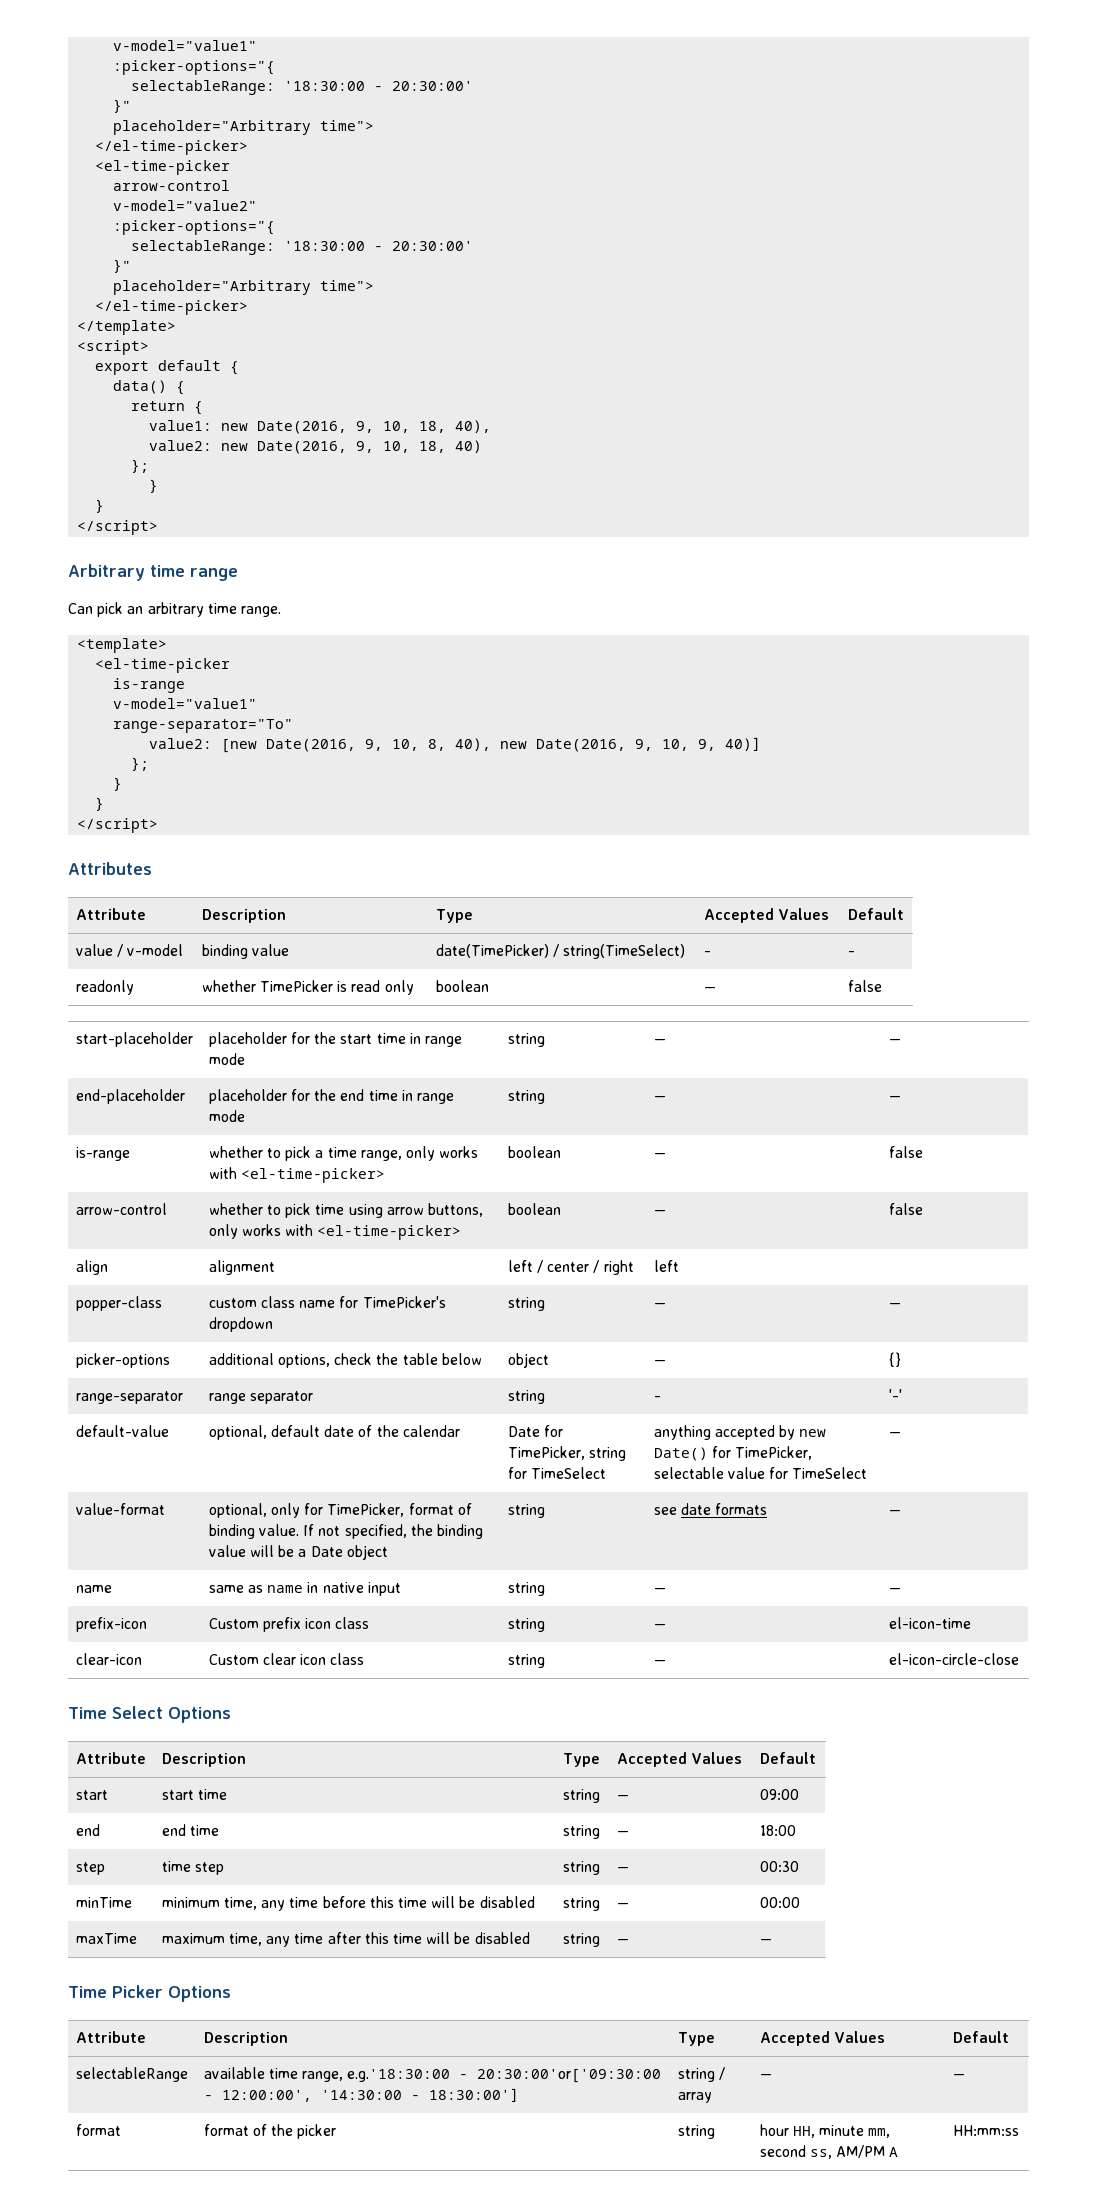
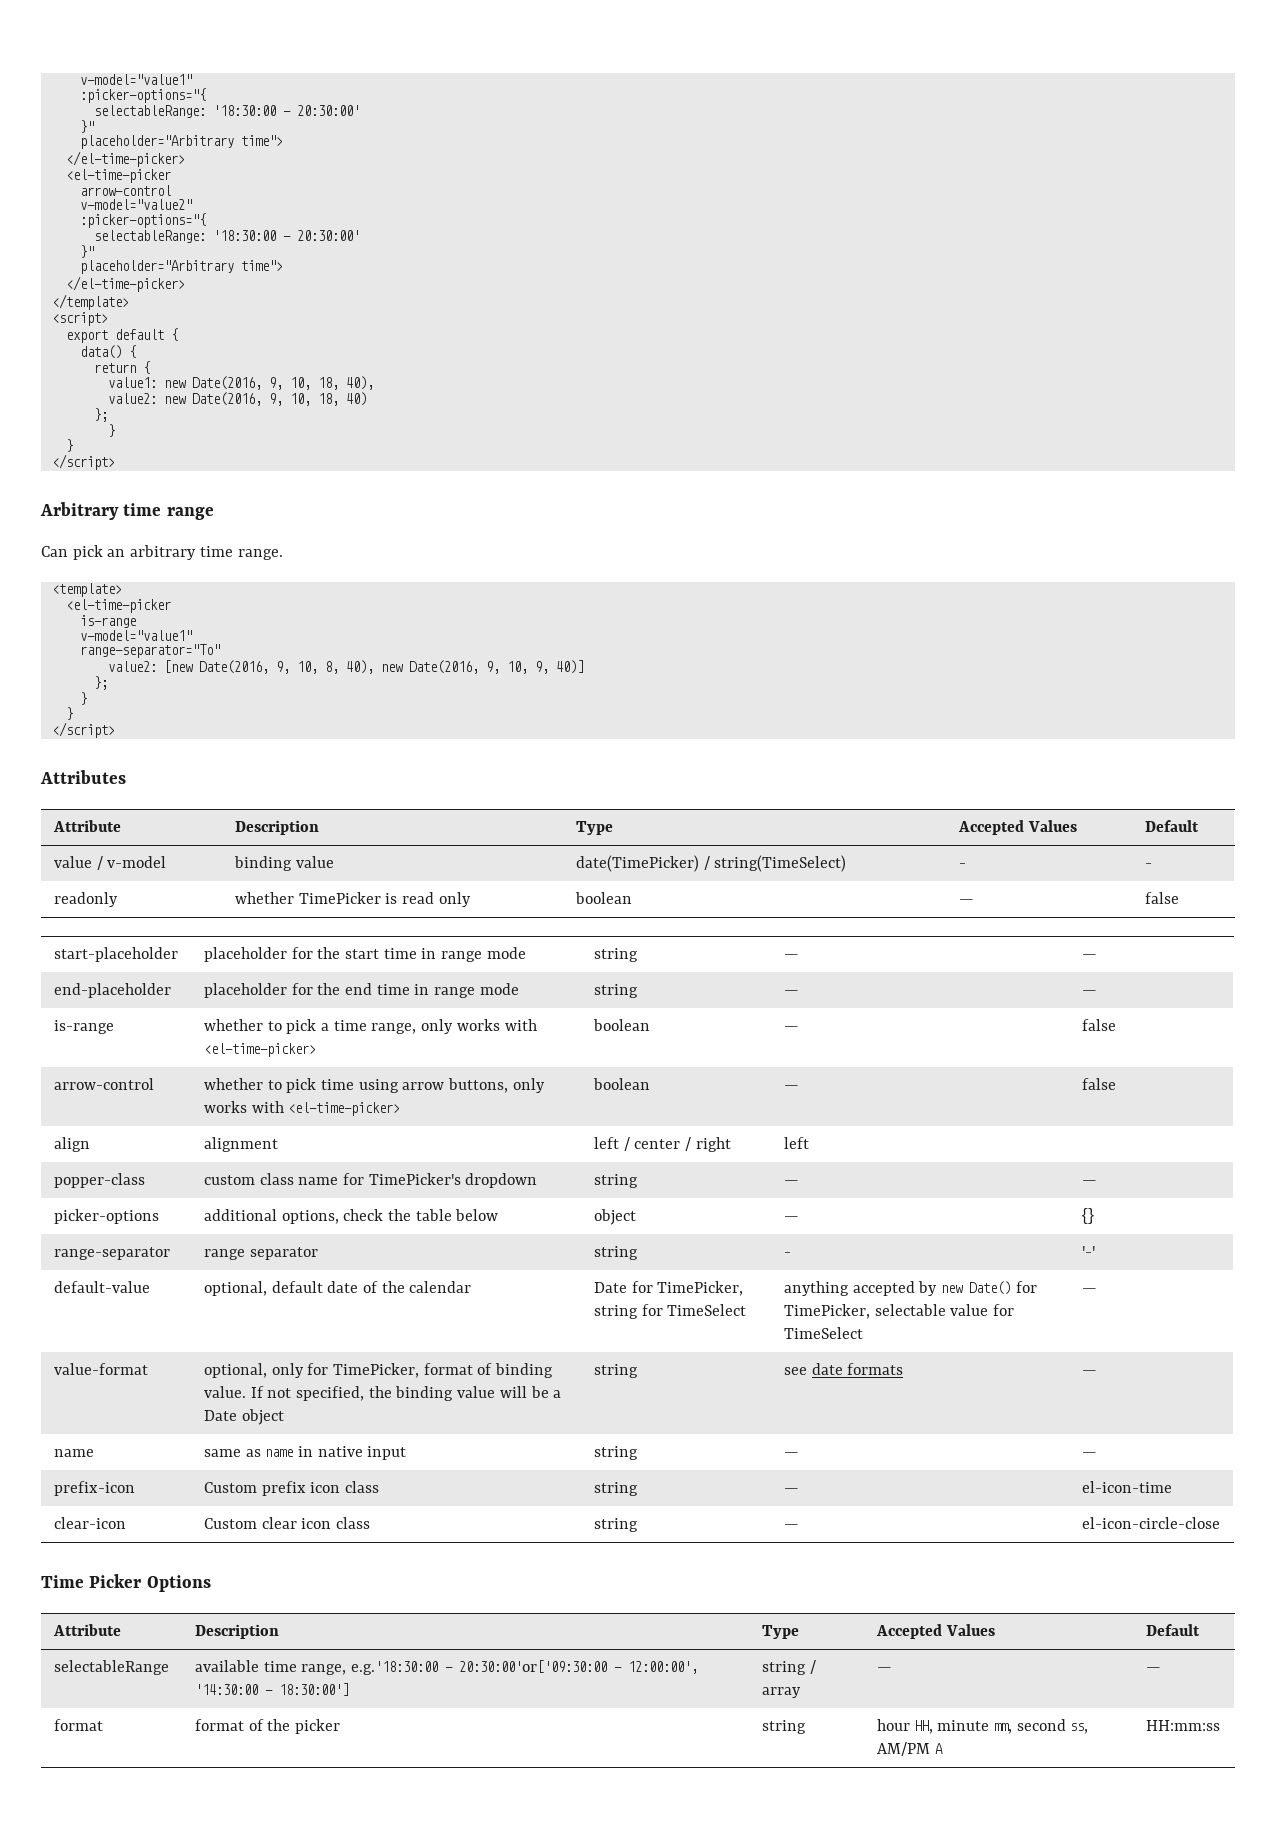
[68,1706,231,1723] [75,1752,146,1764] [161,1753,246,1767] [562,1753,600,1767] [616,1752,743,1767] [759,1752,816,1764] [75,1790,108,1800] [161,1789,228,1800] [562,1789,600,1803] [616,1795,629,1800] [759,1789,799,1800] [75,1824,100,1836] [161,1824,220,1836] [562,1825,600,1839] [616,1831,629,1836] [759,1825,796,1836] [75,1862,105,1875] [161,1861,225,1875] [562,1861,600,1875] [616,1867,629,1872] [759,1861,799,1872] [75,1897,132,1908] [161,1896,535,1911] [562,1897,600,1911] [616,1903,629,1908] [759,1897,800,1908] [75,1933,137,1944] [161,1932,530,1947] [562,1933,600,1947] [616,1939,629,1944] [759,1939,772,1944] // Time Select Options // Attribute | Description | Type | Accepted Values | Default // start | start time | string | — | 09:00 // end | end time | string | — | 18:00 // step | time step | string | — | 00:30 // minTime | minimum time, any time before this time will be disabled | string | — | 00:00 // maxTime | maximum time, any time after this time will be disabled | string | — | — -> (1220, 1523) none

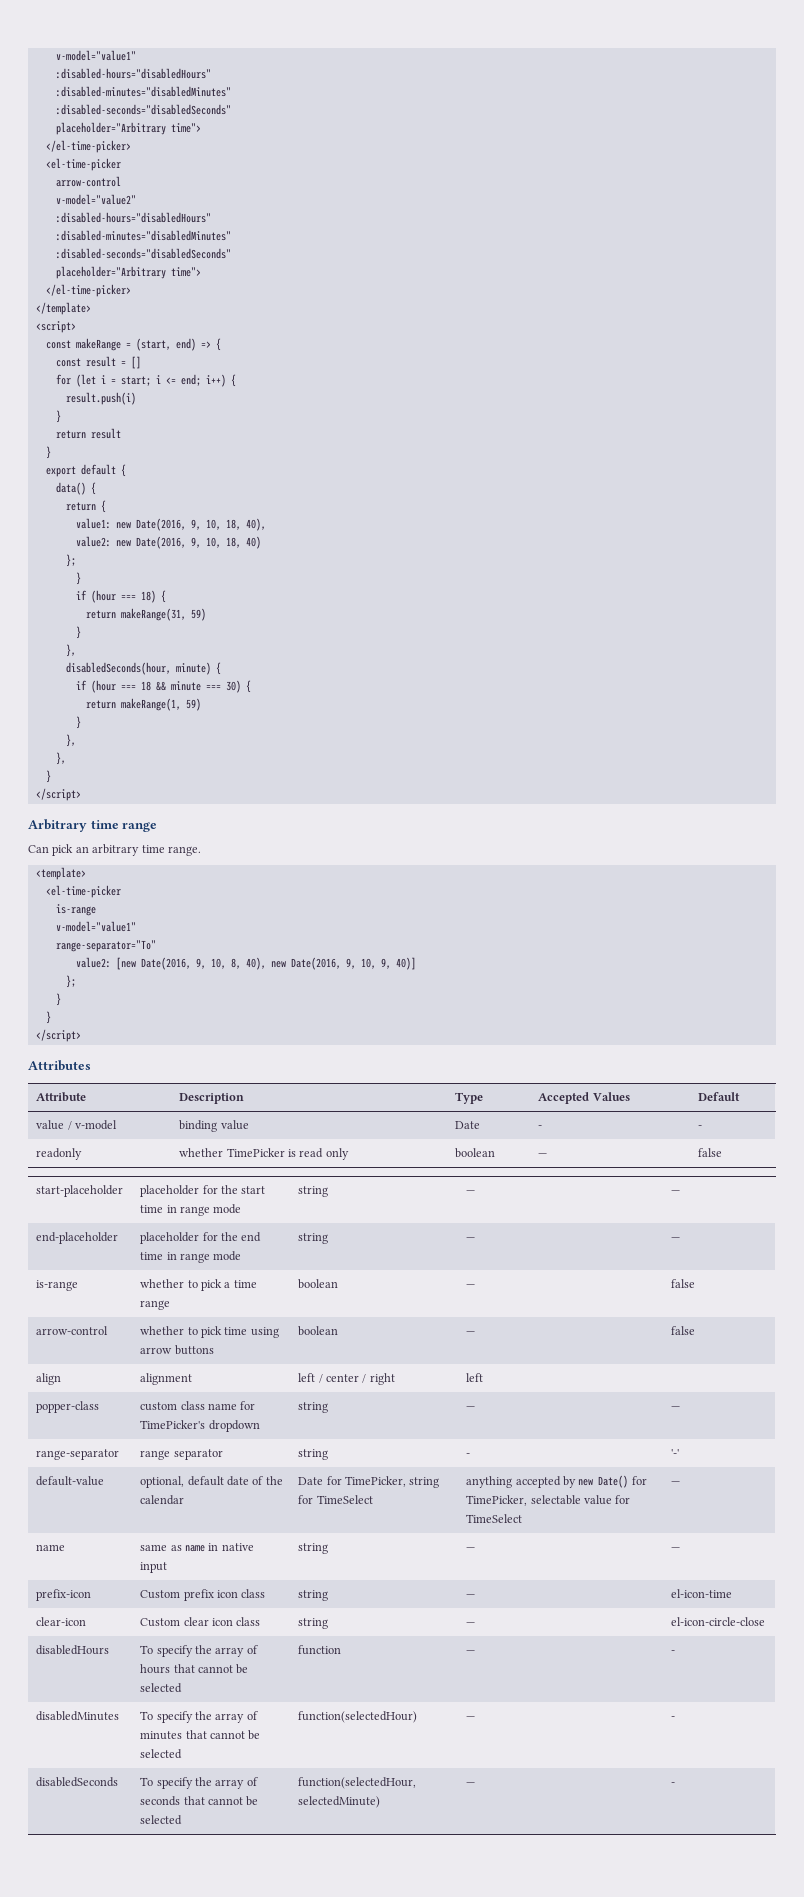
[79,74,192,85] [79,88,206,103] [93,105,360,118] [79,120,94,133] v-model="value1" // :picker-options="{ // selectableRange: '18:30:00 - 20:30:00' // }" -> [55,50,136,61] [55,68,211,79] [55,86,231,97] [55,104,231,115] v-model="value1" // :disabled-hours="disabledHours" // :disabled-minutes="disabledMinutes" // :disabled-seconds="disabledSeconds"
[79,213,206,228] [93,230,360,243] [79,245,94,258] :picker-options="{ // selectableRange: '18:30:00 - 20:30:00' // }" -> [55,212,211,223] [55,230,231,241] [55,248,231,259] :disabled-hours="disabledHours" // :disabled-minutes="disabledMinutes" // :disabled-seconds="disabledSeconds"
(108, 319) none -> [45,338,221,351] [55,356,141,369] [55,374,236,387] [65,392,136,405] [55,410,61,423] [55,428,121,439] [45,446,51,459] // const makeRange = (start, end) => { // const result = [] // for (let i = start; i <= end; i++) { // result.push(i) // } // return result // }
(115, 430) none -> [75,590,166,603] [85,608,206,621] [75,626,81,639] [65,644,76,657] [65,662,221,675] [75,680,251,693] [85,698,201,711] [75,716,81,729] [65,734,76,747] [55,752,66,765] // if (hour === 18) { // return makeRange(31, 59) // } // }, // disabledSeconds(hour, minute) { // if (hour === 18 && minute === 30) { // return makeRange(1, 59) // } // }, // },
[575,855,847,872] date(TimePicker) / string(TimeSelect) -> [455,1121,481,1129] Date
[371,1019,537,1034] [203,1043,316,1057] range, only works with <el-time-picker> -> [140,1300,171,1310] range
[448,1078,545,1093] [203,1101,401,1116] buttons, only works with <el-time-picker> -> [174,1345,214,1355] buttons
[53,1209,159,1224] [203,1209,499,1224] [593,1209,636,1225] [783,1216,799,1221] [1081,1208,1094,1224] // picker-options | additional options, check the table below | object | — | {} -> (681, 1408) none
[53,1363,148,1375] [203,1363,554,1378] [203,1386,562,1401] [203,1409,284,1425] [593,1364,638,1378] [783,1363,904,1375] [1081,1370,1097,1375] // value-format | optional, only for TimePicker, format of binding value. If not specified, the binding value will be a Date object | string | see date formats | — -> (681, 1483) none
[41,1574,211,1592] [52,1624,121,1636] [194,1624,279,1639] [761,1625,799,1639] [875,1624,995,1639] [1145,1624,1200,1636] [53,1660,169,1675] [194,1660,698,1675] [194,1683,349,1696] [761,1660,816,1675] [761,1687,801,1698] [876,1667,892,1672] [1145,1667,1161,1672] [53,1719,103,1731] [194,1719,340,1734] [761,1720,806,1734] [876,1719,1089,1734] [876,1742,943,1756] [1145,1720,1220,1731] // Time Picker Options // Attribute | Description | Type | Accepted Values | Default // selectableRange | available time range, e.g.'18:30:00 - 20:30:00'or['09:30:00 - 12:00:00', '14:30:00 - 18:30:00'] | string / array | — | — // format | format of the picker | string | hour HH, minute mm, second ss, AM/PM A | HH:mm:ss -> [36,1645,110,1655] [140,1645,258,1657] [140,1664,249,1674] [140,1683,183,1693] [298,1645,342,1655] [466,1650,476,1654] [671,1650,676,1654] [36,1711,120,1721] [140,1711,258,1723] [140,1730,261,1740] [140,1749,183,1759] [298,1711,418,1723] [466,1716,476,1720] [671,1716,676,1720] [36,1777,119,1787] [140,1777,258,1789] [140,1796,259,1806] [140,1815,183,1825] [298,1777,417,1789] [298,1796,381,1808] [466,1782,476,1786] [671,1782,676,1786] // disabledHours | To specify the array of hours that cannot be selected | function | — | - // disabledMinutes | To specify the array of minutes that cannot be selected | function(selectedHour) | — | - // disabledSeconds | To specify the array of seconds that cannot be selected | function(selectedHour, selectedMinute) | — | -

